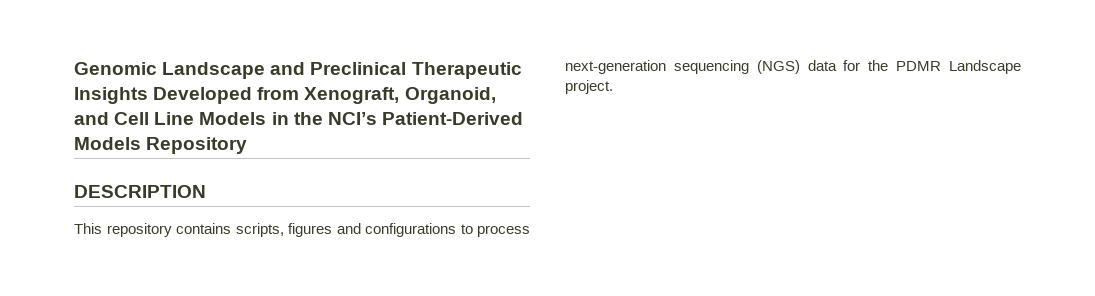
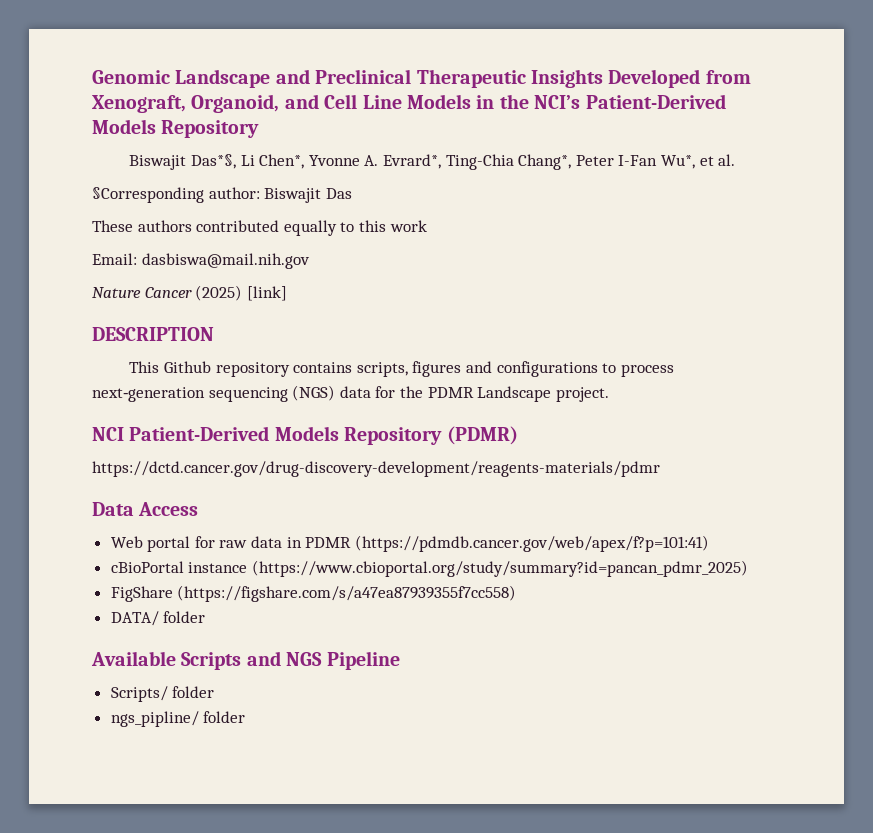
(248, 145) none -> [129,154,736,170] [92,187,352,203] [92,220,427,236] [92,253,310,269] [92,285,287,301] // Biswajit Das*§, Li Chen*, Yvonne A. Evrard*, Ting-Chia Chang*, Peter I-Fan Wu*, et al. // §Corresponding author: Biswajit Das // These authors contributed equally to this work // Email: dasbiswa@mail.nih.gov // Nature Cancer (2025) [link]
(102, 228) none -> [164,361,212,373] Github
(613, 87) none -> [92,426,518,445] [92,461,660,477] [92,502,199,516] [110,535,709,552] [110,560,748,577] [110,585,517,602] [110,611,206,626] [91,651,400,670] [110,686,215,702] [110,711,246,727] // NCI Patient-Derived Models Repository (PDMR) // https://dctd.cancer.gov/drug-discovery-development/reagents-materials/pdmr // Data Access // Web portal for raw data in PDMR (https://pdmdb.cancer.gov/web/apex/f?p=101:41) // cBioPortal instance (https://www.cbioportal.org/study/summary?id=pancan_pdmr_2025) // FigShare (https://figshare.com/s/a47ea87939355f7cc558) // DATA/ folder // Available Scripts and NGS Pipeline // Scripts/ folder // ngs_pipline/ folder

